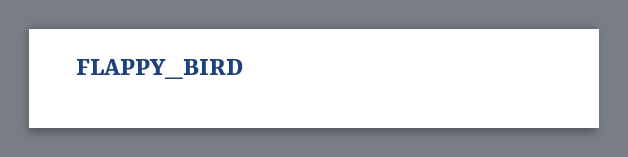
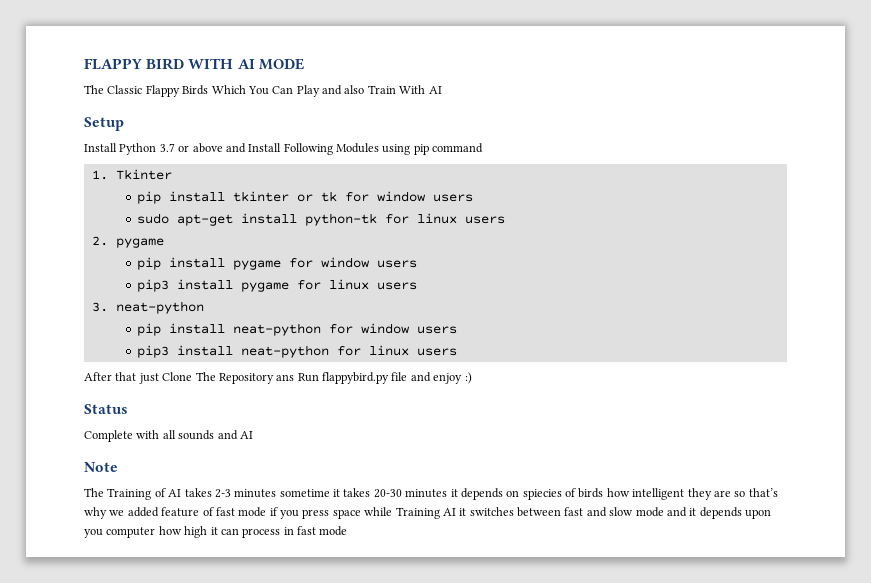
[76,59,243,79] FLAPPY_BIRD -> [84,58,304,70] [84,85,442,97] [84,117,124,131] [84,143,484,155] [91,169,172,180] [137,191,474,204] [137,213,506,226] [91,236,164,248] [137,257,418,270] [137,279,418,292] [91,301,204,314] [137,323,458,336] [137,345,458,358] [84,372,472,384] [84,404,128,414] [84,430,253,442] [84,462,118,472] [84,488,778,500] [84,507,771,519] [84,526,348,538] FLAPPY BIRD WITH AI MODE // The Classic Flappy Birds Which You Can Play and also Train With AI // Setup // Install Python 3.7 or above and Install Following Modules using pip command // 1. Tkinter // pip install tkinter or tk for window users // sudo apt-get install python-tk for linux users // 2. pygame // pip install pygame for window users // pip3 install pygame for linux users // 3. neat-python // pip install neat-python for window users // pip3 install neat-python for linux users // After that just Clone The Repository ans Run flappybird.py file and enjoy :) // Status // Complete with all sounds and AI // Note // The Training of AI takes 2-3 minutes sometime it takes 20-30 minutes it depends on spiecies of birds how intelligent they are so that’s why we added feature of fast mode if you press space while Training AI it switches between fast and slow mode and it depends upon you computer how high it can process in fast mode

